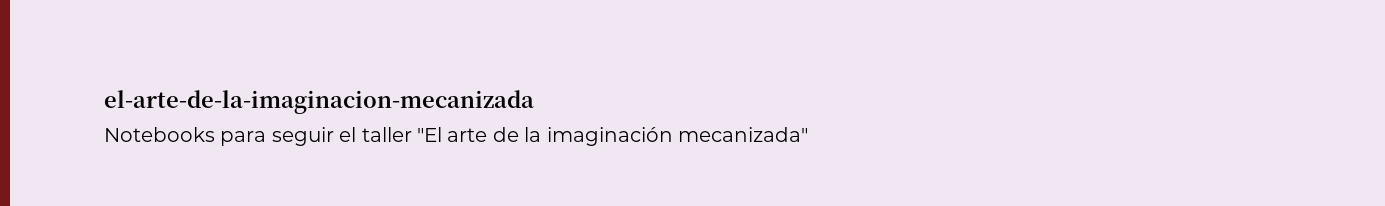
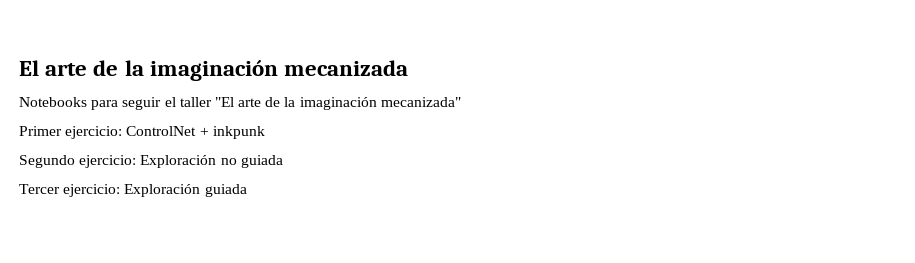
[104,90,534,114] el-arte-de-la-imaginacion-mecanizada -> [19,60,409,81] El arte de la imaginación mecanizada
(808, 134) none -> [19,126,265,139] [19,155,283,168] [19,184,247,197] // Primer ejercicio: ControlNet + inkpunk // Segundo ejercicio: Exploración no guiada // Tercer ejercicio: Exploración guiada

